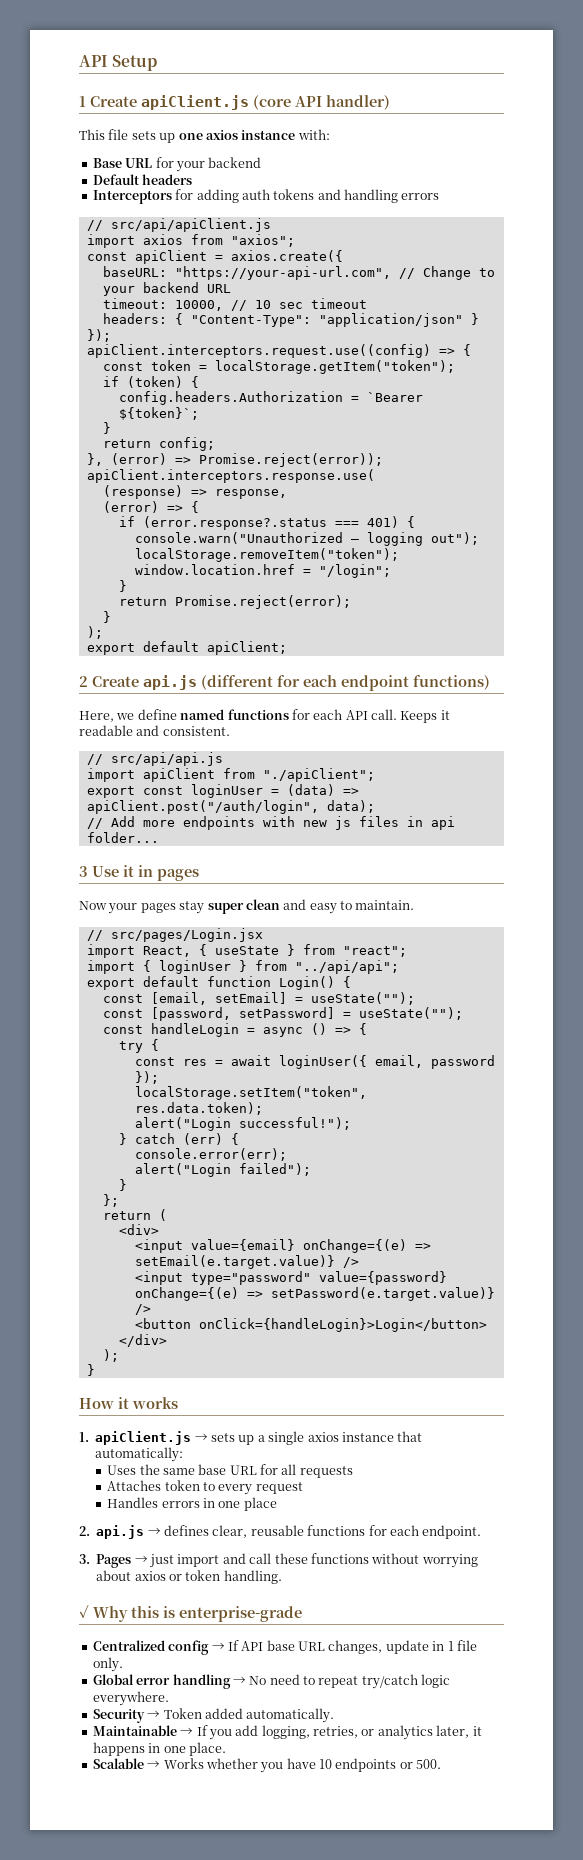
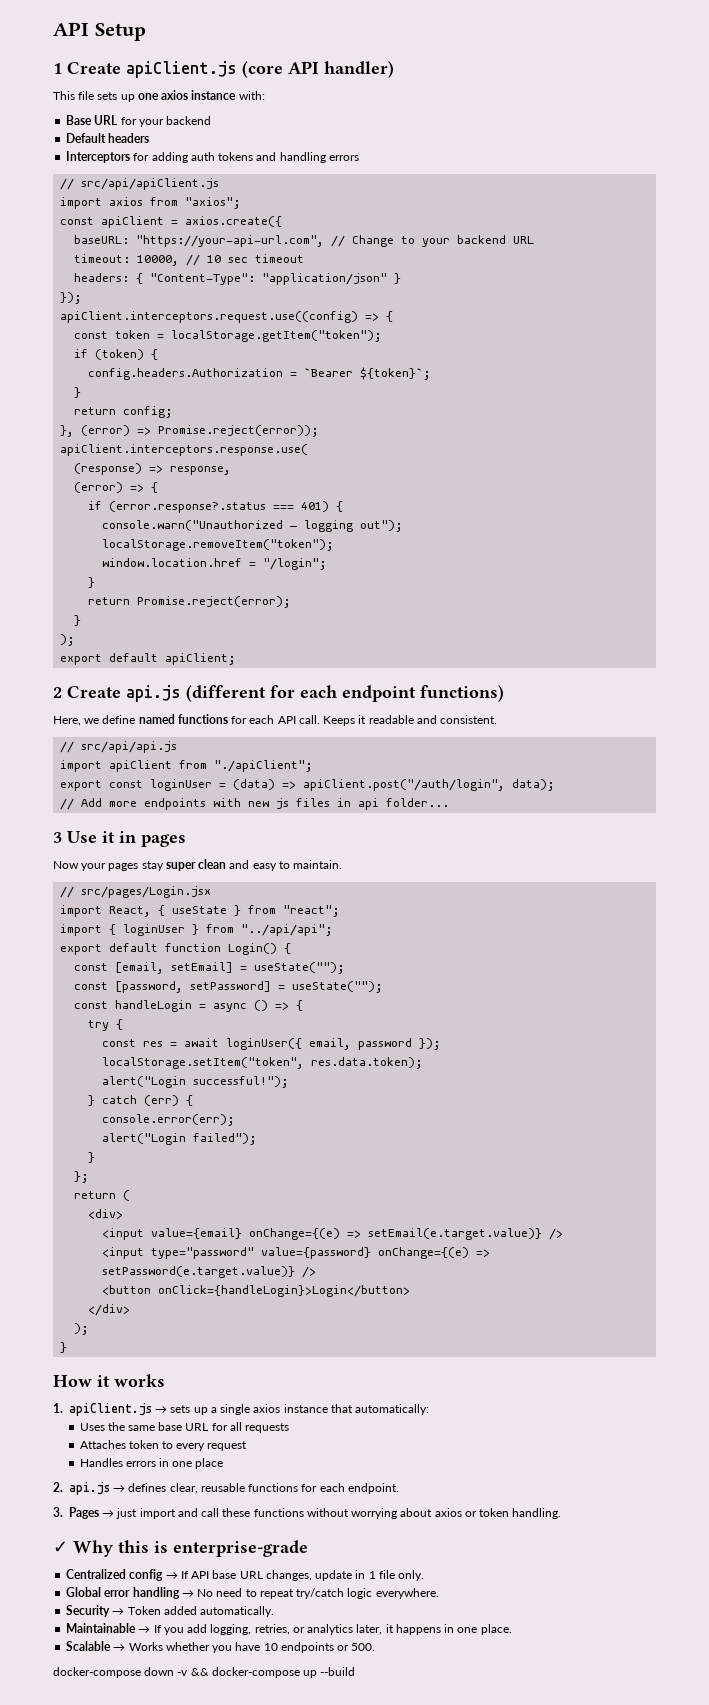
(442, 1764) none -> [53,1667,356,1678] // docker-compose down -v && docker-compose up --build

